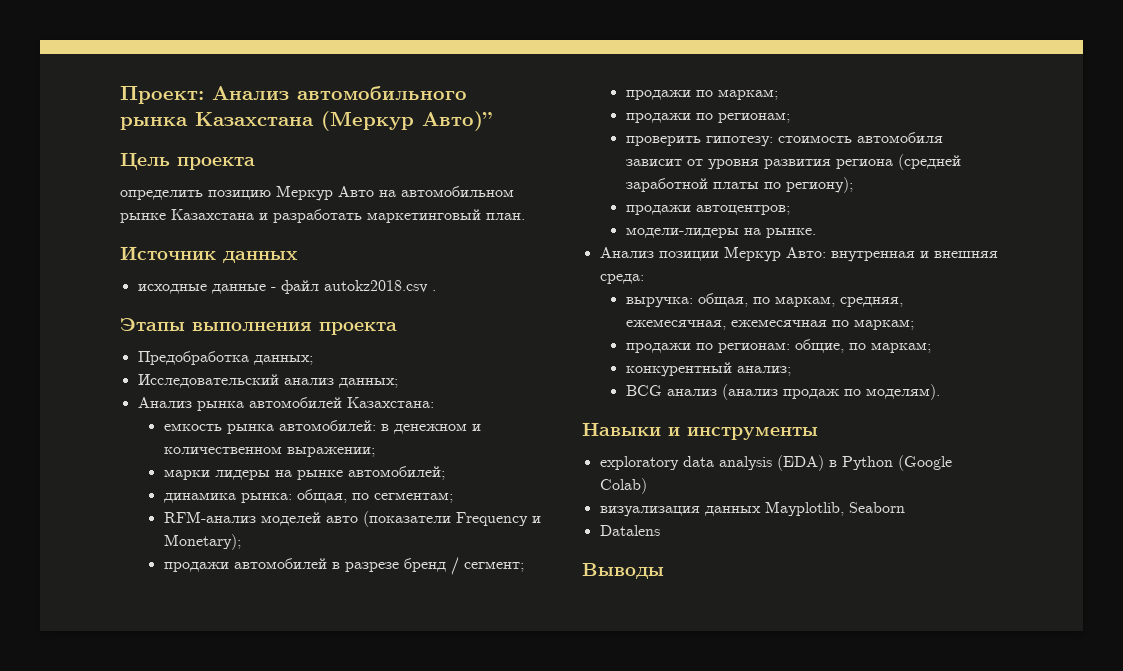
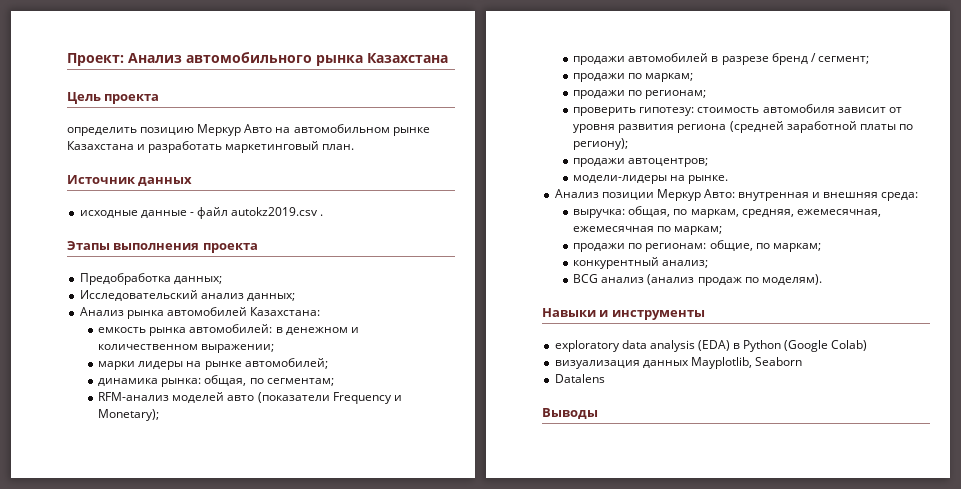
[321,111,492,131] (Меркур Авто)” -> (448, 58) none
[323,280,428,293] autokz2018.csv -> [231,207,319,216] autokz2019.csv

